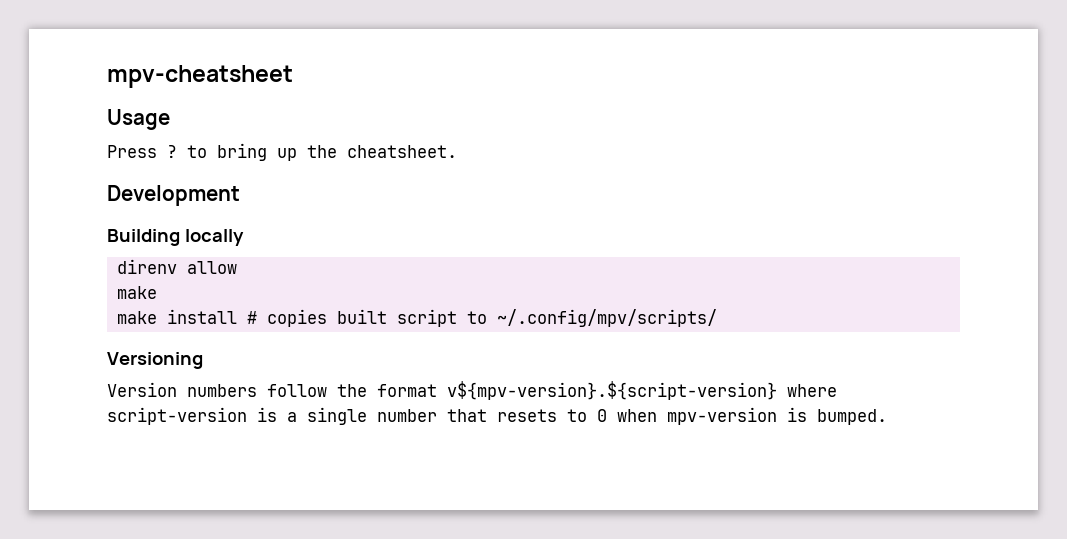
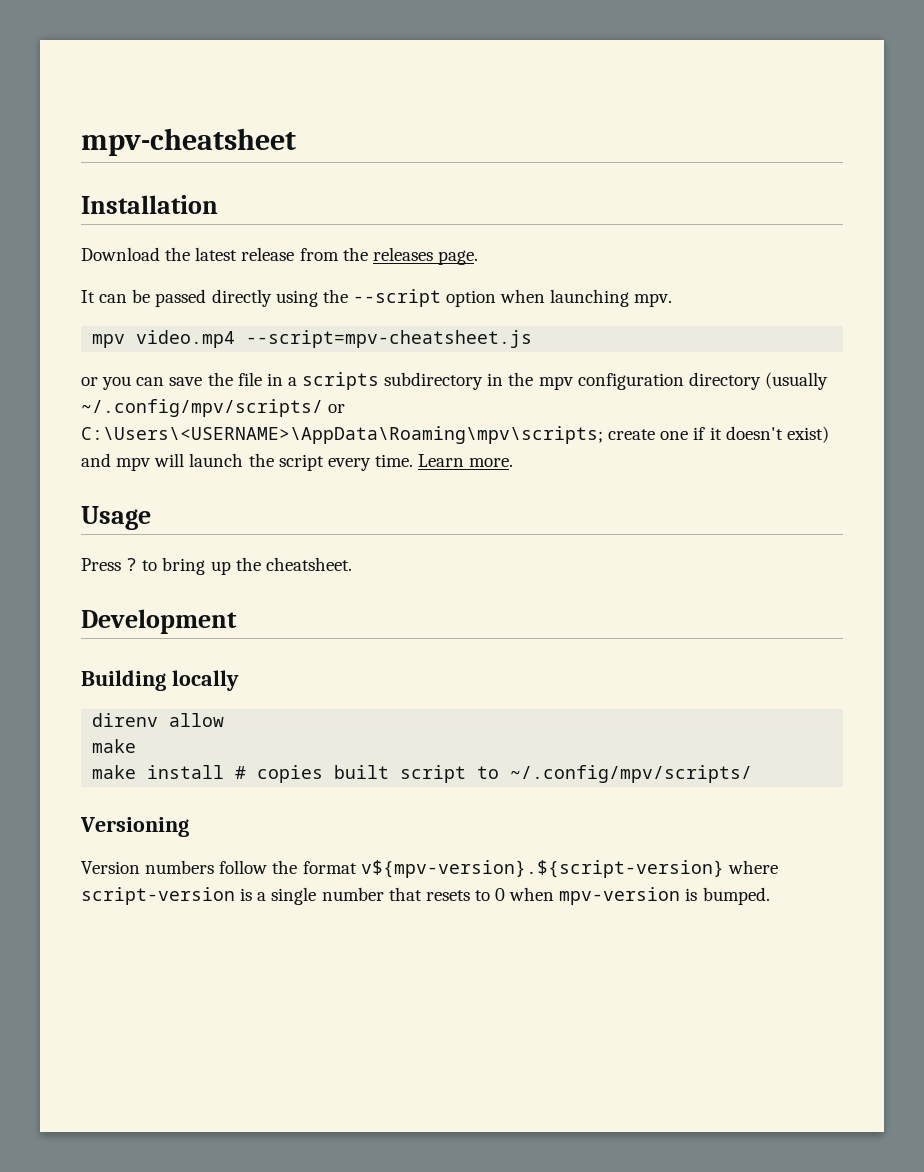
(293, 76) none -> [81,195,218,214] [81,247,478,265] [81,289,673,307] [92,330,533,348] [81,372,828,390] [81,399,346,417] [81,426,829,444] [81,453,514,471] // Installation // Download the latest release from the releases page. // It can be passed directly using the --script option when launching mpv. // mpv video.mp4 --script=mpv-cheatsheet.js // or you can save the file in a scripts subdirectory in the mpv configuration directory (usually ~/.config/mpv/scripts/ or C:\Users\<USERNAME>\AppData\Roaming\mpv\scripts; create one if it doesn't exist) and mpv will launch the script every time. Learn more.

